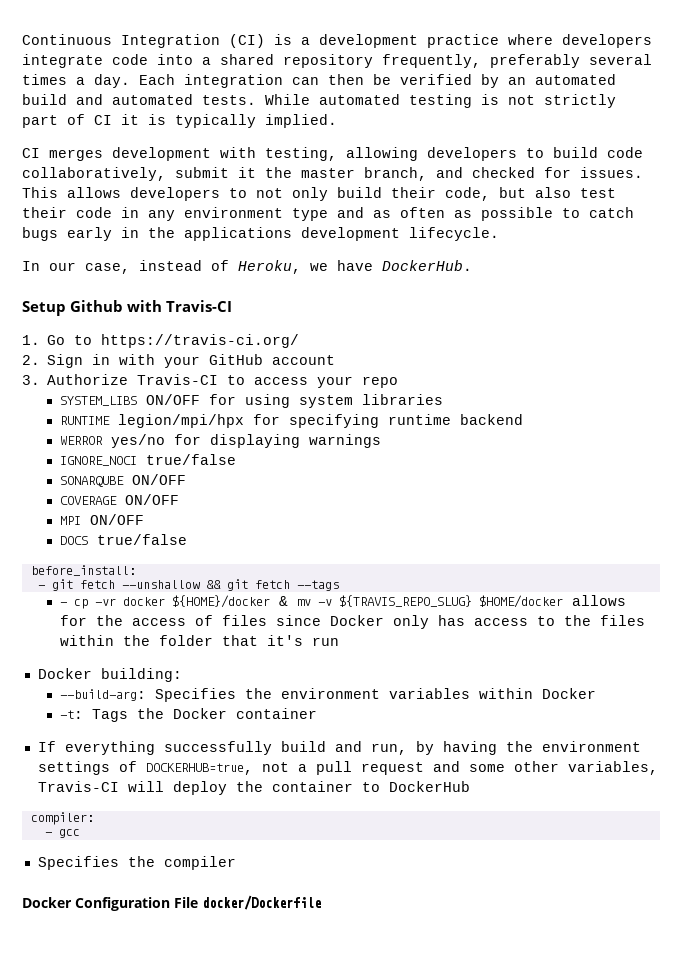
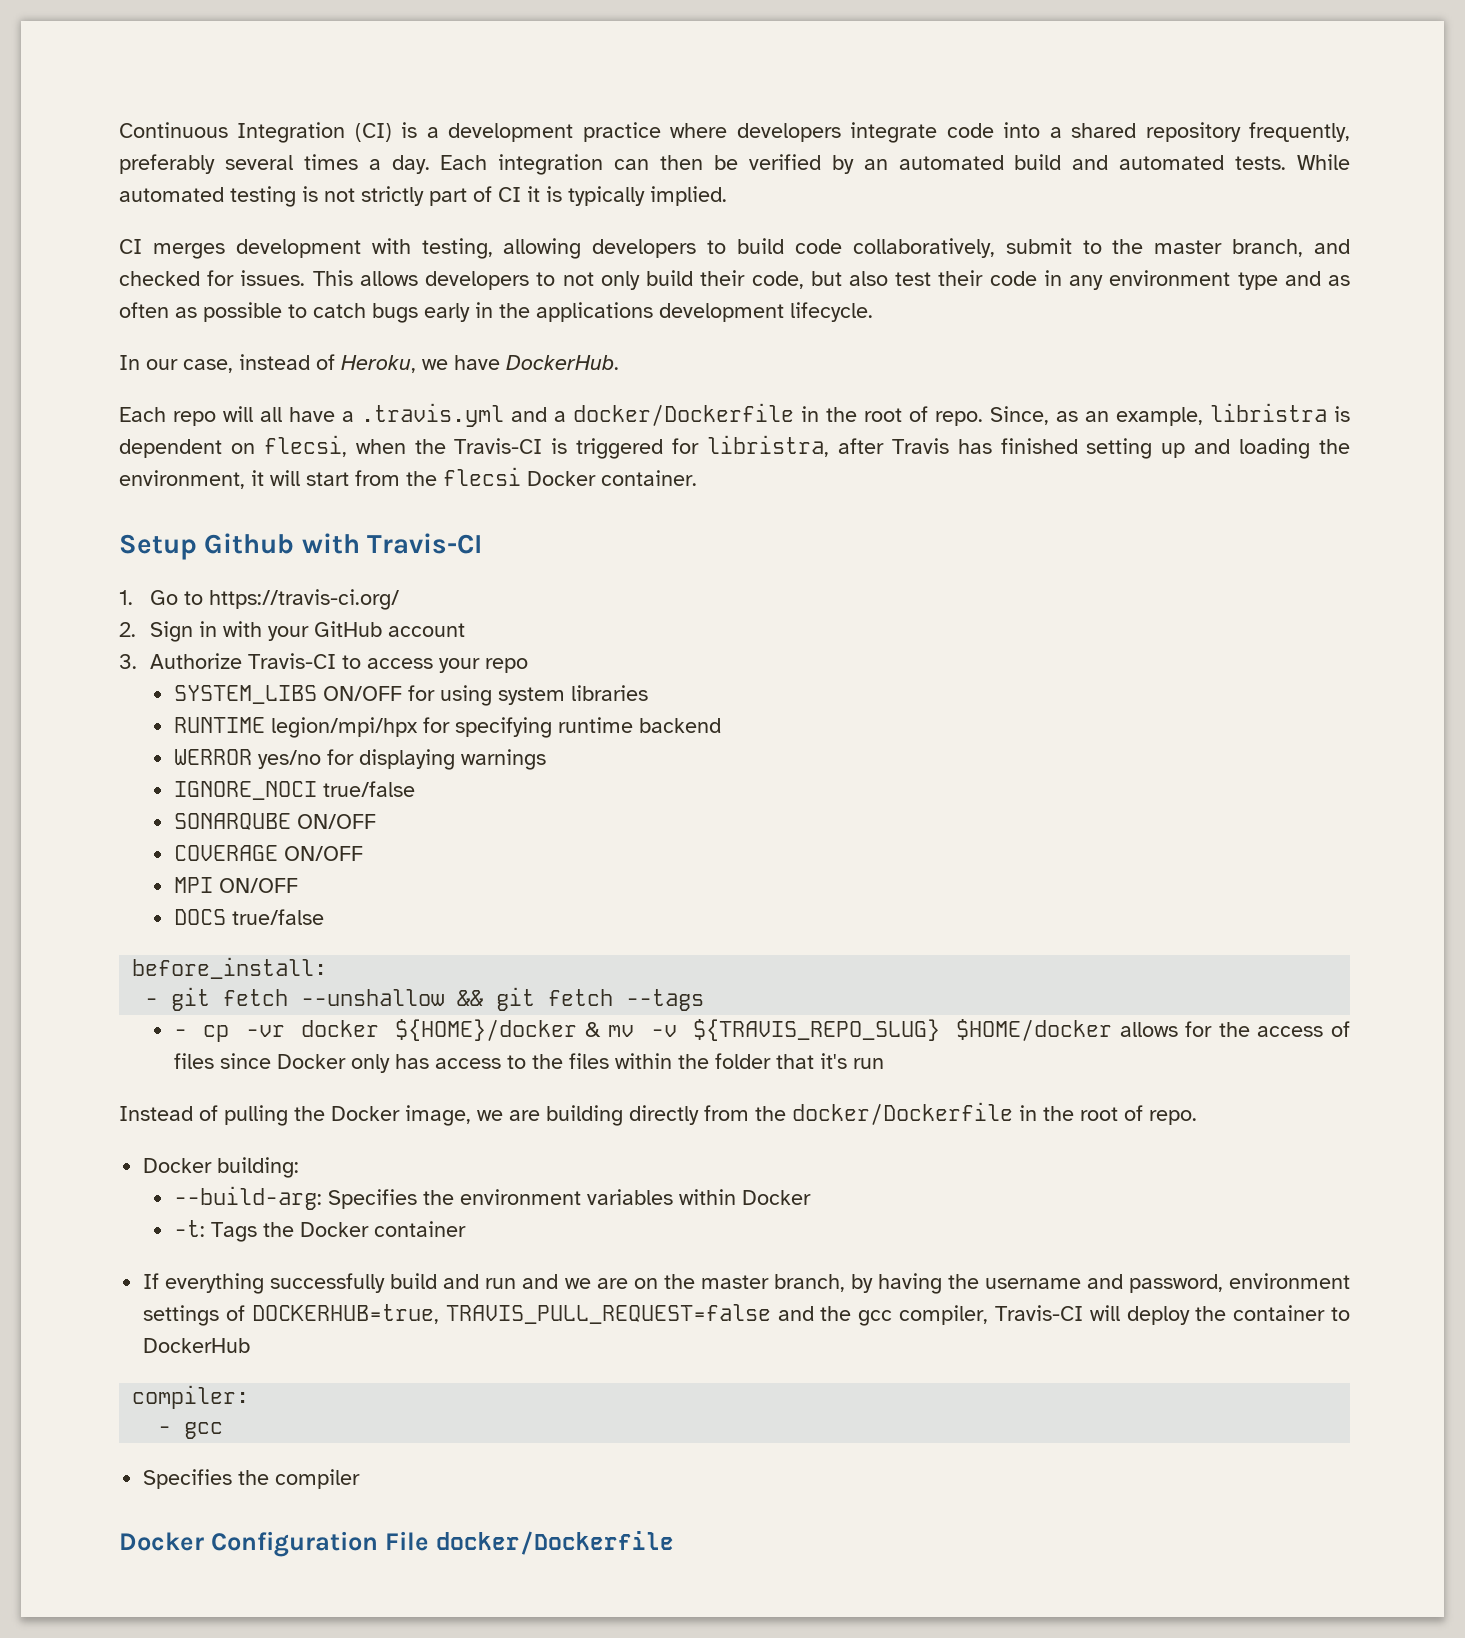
[238,167,256,178] it -> [1082,240,1102,254] to
(472, 265) none -> [119,403,1350,427] [119,435,1351,459] [119,467,697,489] // Each repo will all have a .travis.yml and a docker/Dockerfile in the root of repo. Since, as an example, libristra is dependent on flecsi, when the Travis-CI is triggered for libristra, after Travis has finished setting up and loading the environment, it will start from the flecsi Docker container.
(340, 641) none -> [119,1102,1197,1126] // Instead of pulling the Docker image, we are building directly from the docker/Dockerfile in the root of repo.
[370,741,641,755] [37,761,658,775] run, by having the environment settings of DOCKERHUB=true, not a pull request and some other variables, -> [485,1273,1350,1294] [143,1304,989,1326] run and we are on the master branch, by having the username and password, environment settings of DOCKERHUB=true, TRAVIS_PULL_REQUEST=false and the gcc compiler,

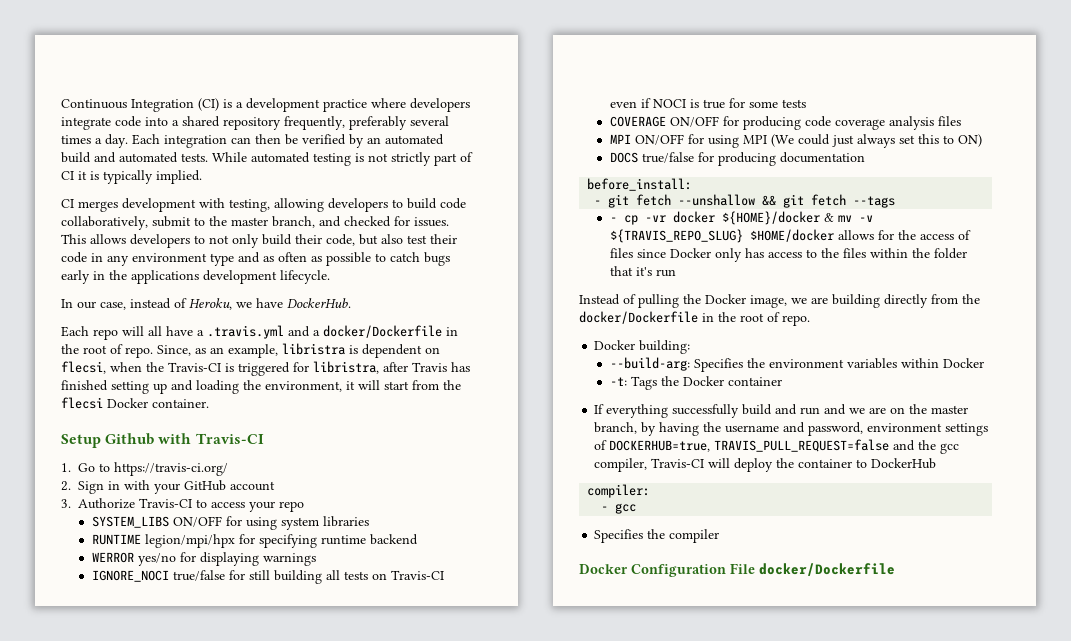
[174,813,377,830] [174,845,364,861] [174,877,299,893] // SONARQUBE ON/OFF // COVERAGE ON/OFF // MPI ON/OFF -> [228,570,444,584] [609,98,806,109] [609,116,961,130] [609,134,982,148] for still building all tests on Travis-CI even if NOCI is true for some tests // COVERAGE ON/OFF for producing code coverage analysis files // MPI ON/OFF for using MPI (We could just always set this to ON)
(325, 917) none -> [697,152,865,166] for producing documentation

